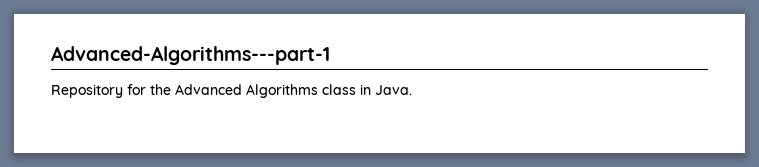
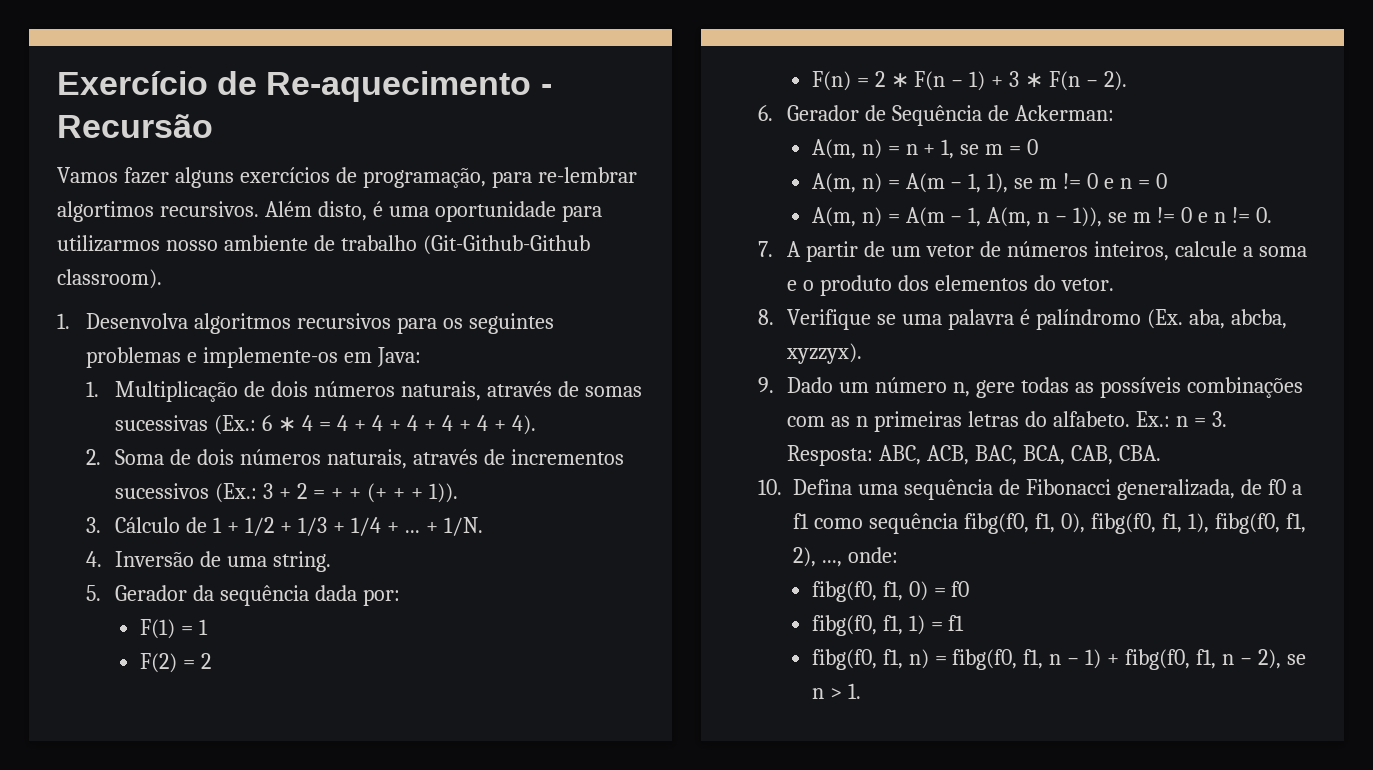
[51,46,330,65] [51,84,412,98] Advanced-Algorithms---part-1 // Repository for the Advanced Algorithms class in Java. -> [57,71,552,102] [57,114,213,138] [57,167,637,188] [57,201,602,222] [57,235,590,255] [57,269,162,289] [57,313,554,334] [86,347,421,368] [86,381,643,402] [115,415,536,435] [86,449,625,469] [115,483,458,503] [86,517,483,536] [86,551,332,572] [86,585,401,606] [139,619,208,639] [139,653,211,673] [811,71,1127,91] [758,105,1115,126] [811,139,1039,159] [811,173,1167,193] [811,207,1272,227] [758,241,1307,262] [787,275,1115,296] [758,309,1287,330] [786,343,863,364] [758,377,1303,398] [787,411,1227,432] [787,445,1162,466] [758,479,1302,500] [793,513,1306,534] [793,547,899,567] [811,581,970,602] [811,615,965,636] [811,649,1306,670] [811,683,861,699] Exercício de Re-aquecimento - Recursão // Vamos fazer alguns exercícios de programação, para re-lembrar algortimos recursivos. Além disto, é uma oportunidade para utilizarmos nosso ambiente de trabalho (Git-Github-Github classroom). // 1. Desenvolva algoritmos recursivos para os seguintes problemas e implemente-os em Java: // 1. Multiplicação de dois números naturais, através de somas sucessivas (Ex.: 6 ∗ 4 = 4 + 4 + 4 + 4 + 4 + 4). // 2. Soma de dois números naturais, através de incrementos sucessivos (Ex.: 3 + 2 = + + (+ + + 1)). // 3. Cálculo de 1 + 1/2 + 1/3 + 1/4 + ... + 1/N. // 4. Inversão de uma string. // 5. Gerador da sequência dada por: // F(1) = 1 // F(2) = 2 // F(n) = 2 ∗ F(n − 1) + 3 ∗ F(n − 2). // 6. Gerador de Sequência de Ackerman: // A(m, n) = n + 1, se m = 0 // A(m, n) = A(m − 1, 1), se m != 0 e n = 0 // A(m, n) = A(m − 1, A(m, n − 1)), se m != 0 e n != 0. // 7. A partir de um vetor de números inteiros, calcule a soma e o produto dos elementos do vetor. // 8. Verifique se uma palavra é palíndromo (Ex. aba, abcba, xyzzyx). // 9. Dado um número n, gere todas as possíveis combinações com as n primeiras letras do alfabeto. Ex.: n = 3. Resposta: ABC, ACB, BAC, BCA, CAB, CBA. // 10. Defina uma sequência de Fibonacci generalizada, de f0 a f1 como sequência fibg(f0, f1, 0), fibg(f0, f1, 1), fibg(f0, f1, 2), ..., onde: // fibg(f0, f1, 0) = f0 // fibg(f0, f1, 1) = f1 // fibg(f0, f1, n) = fibg(f0, f1, n − 1) + fibg(f0, f1, n − 2), se n > 1.

